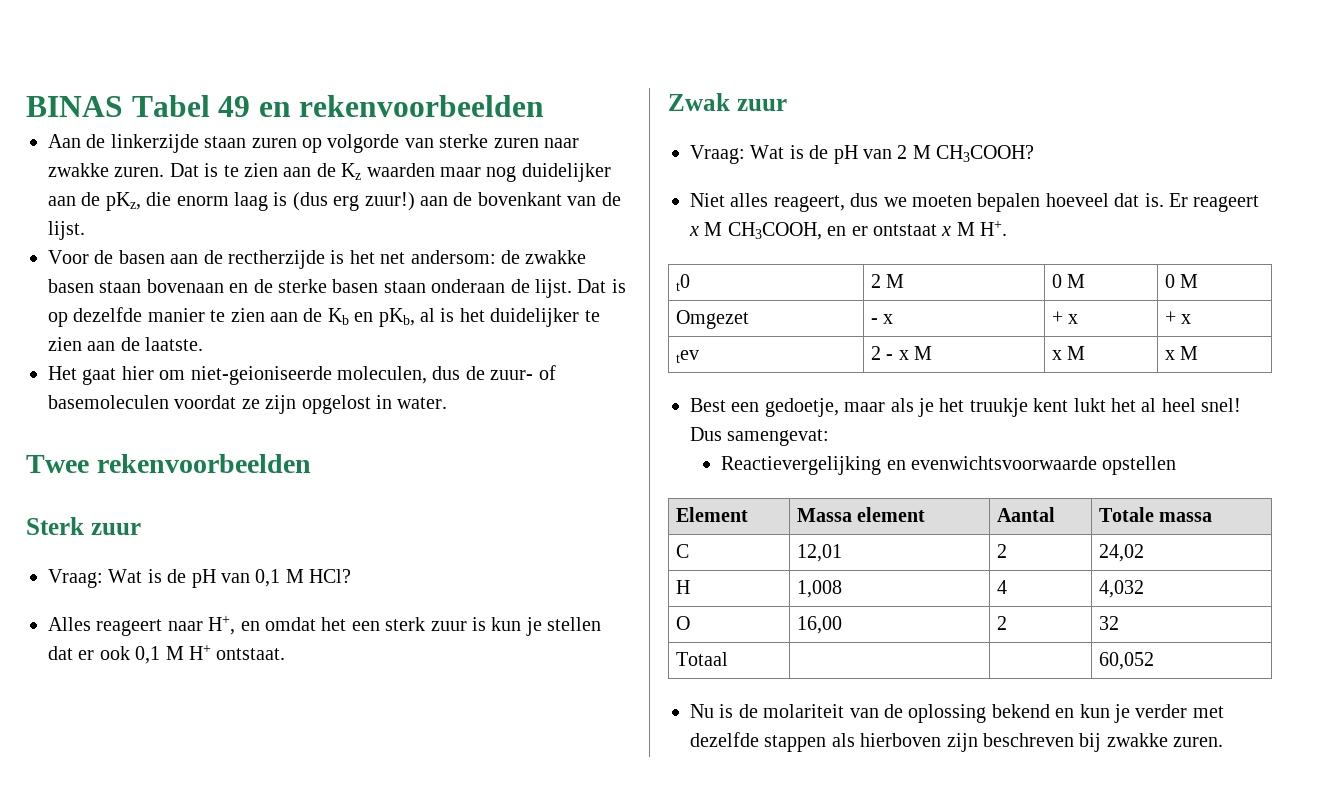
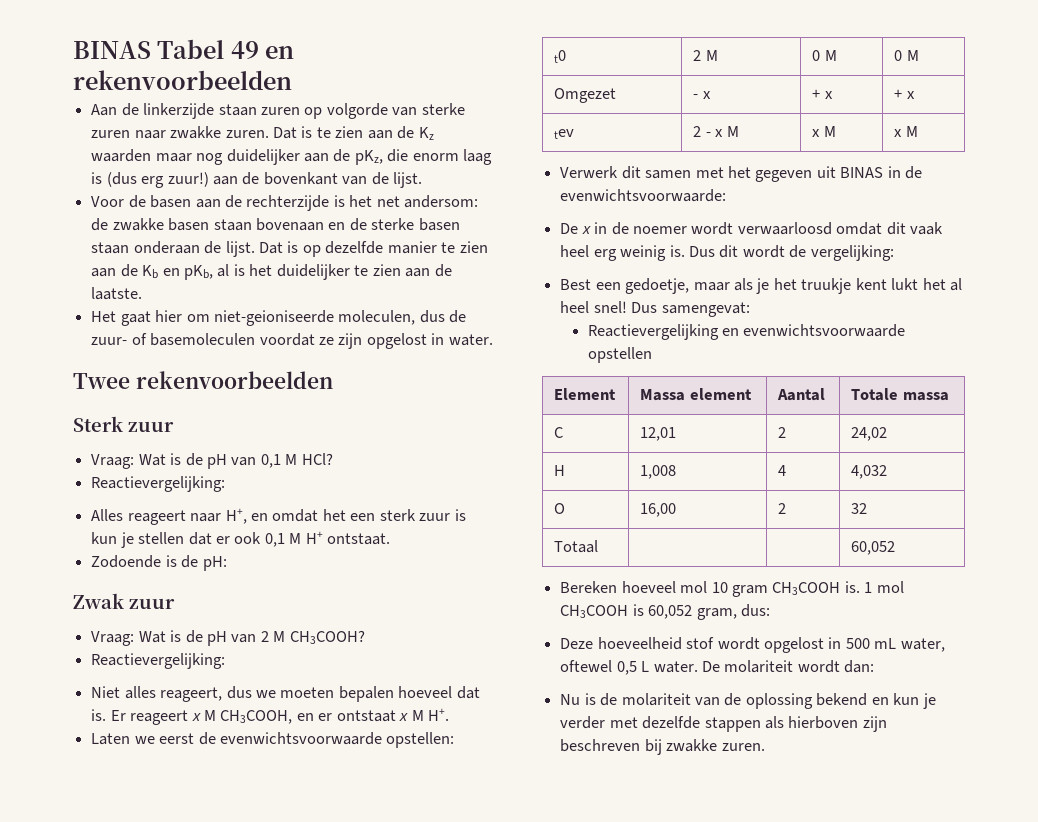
[228,250,325,269] rectherzijde -> [246,195,330,211] rechterzijde
(352, 576) none -> [91,476,226,492] // Reactievergelijking:
(286, 654) none -> [91,555,227,571] // Zodoende is de pH:
(1035, 153) none -> [91,653,226,669] // Reactievergelijking:
(1008, 228) none -> [91,732,455,748] // Laten we eerst de evenwichtsvoorwaarde opstellen:
(1199, 353) none -> [560,166,923,182] [560,189,727,202] [560,222,944,235] [560,245,894,261] // Verwerk dit samen met het gegeven uit BINAS in de evenwichtsvoorwaarde: // De x in de noemer wordt verwaarloosd omdat dit vaak heel erg weinig is. Dus dit wordt de vergelijking:
(1155, 661) none -> [560,581,904,597] [560,604,770,620] [560,637,945,653] [560,660,875,675] // Bereken hoeveel mol 10 gram CH3COOH is. 1 mol CH3COOH is 60,052 gram, dus: // Deze hoeveelheid stof wordt opgelost in 500 mL water, oftewel 0,5 L water. De molariteit wordt dan:

